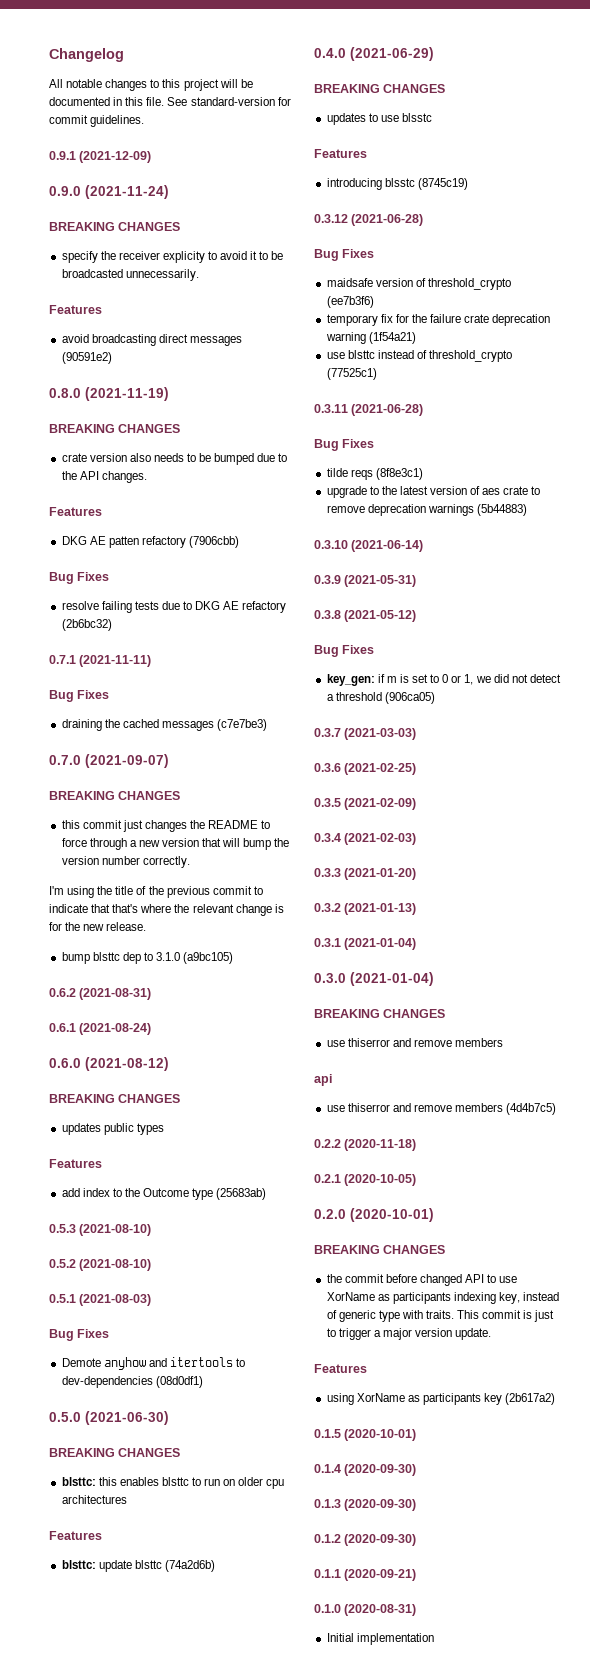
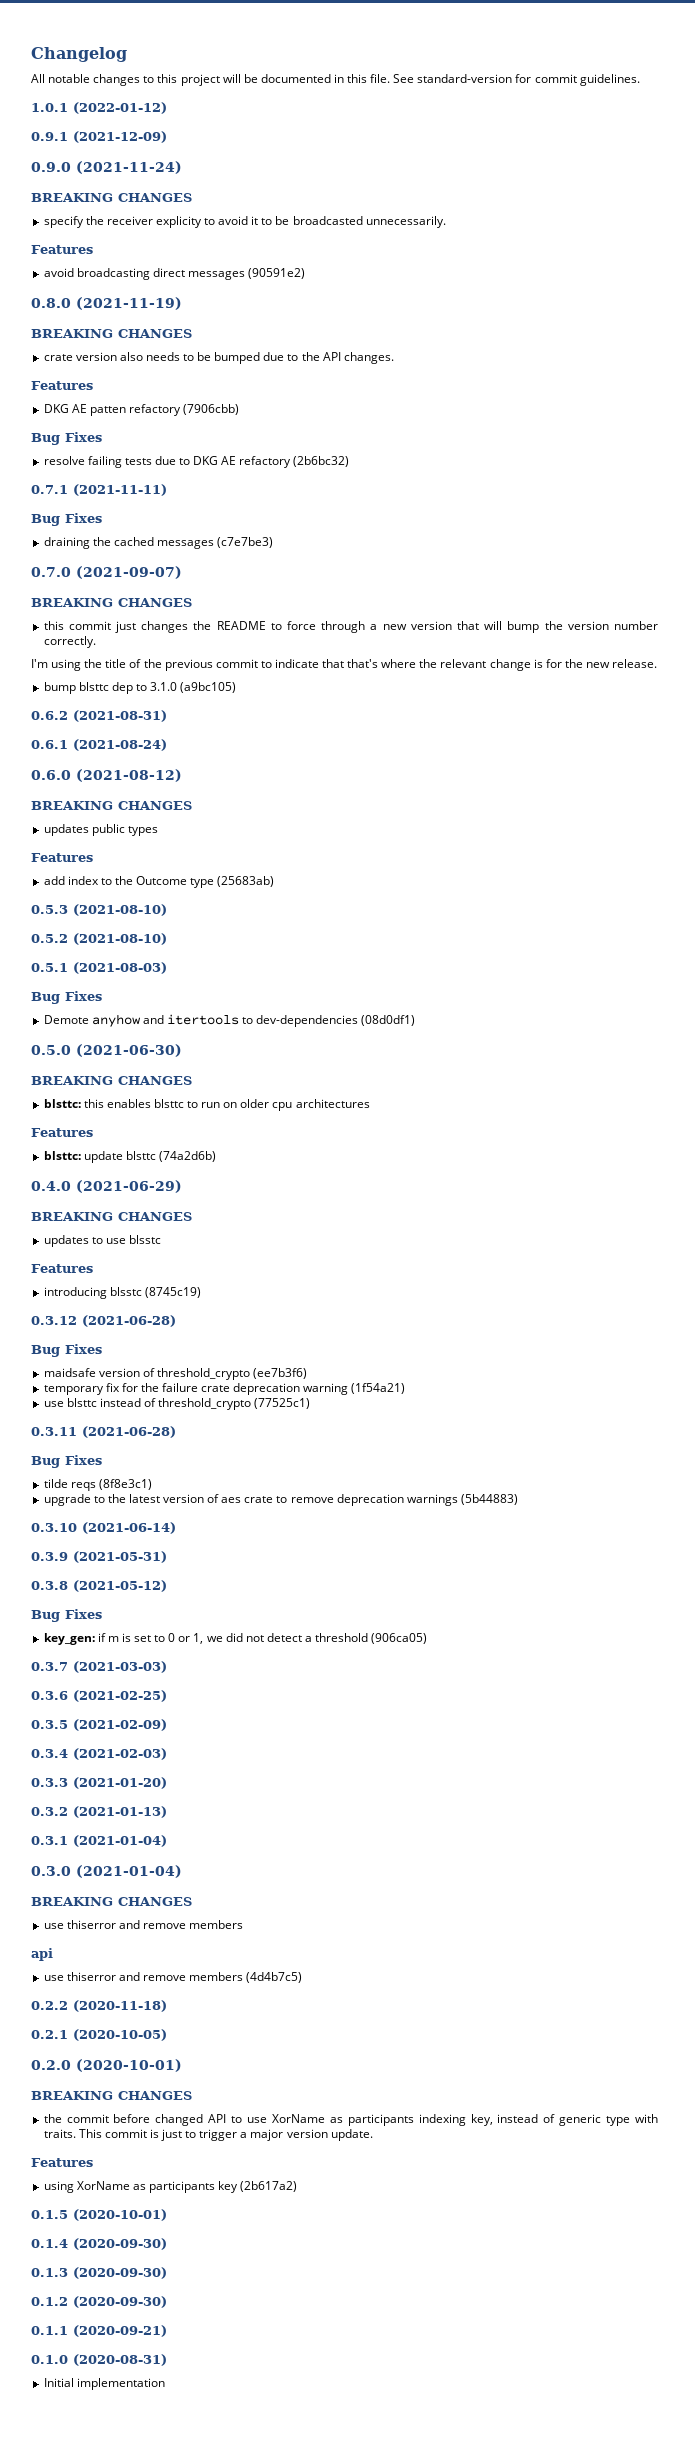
(145, 121) none -> [31,102,167,114] // 1.0.1 (2022-01-12)

